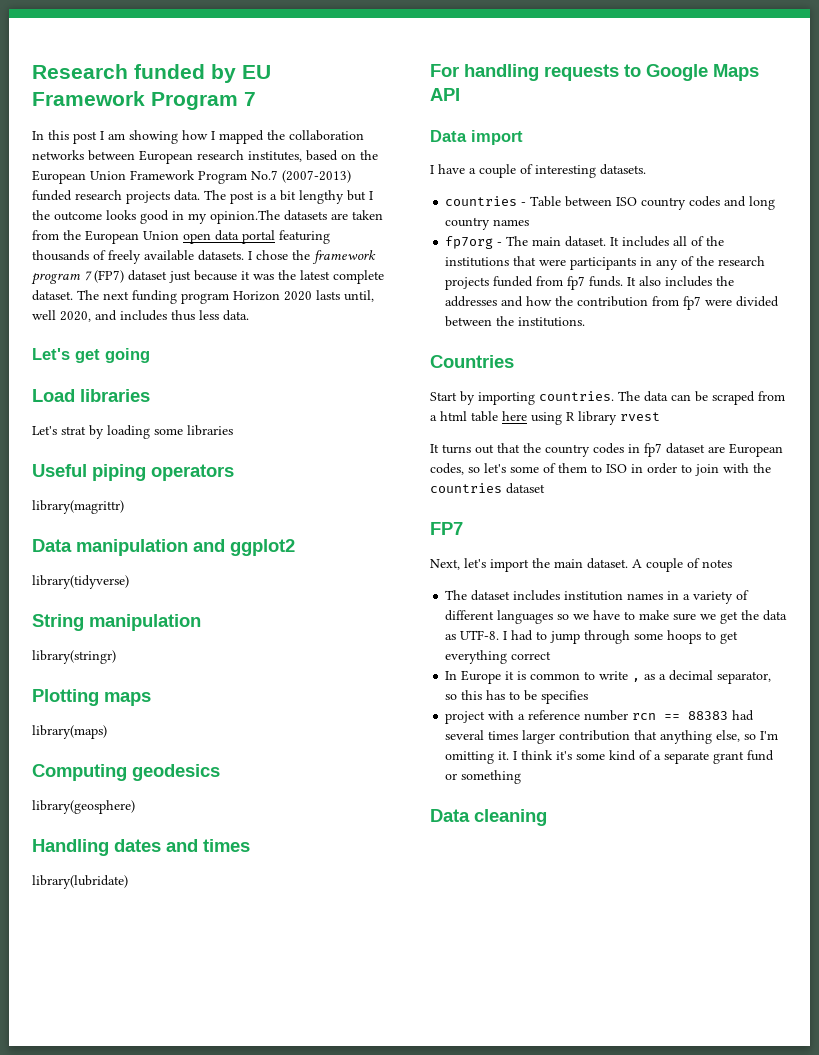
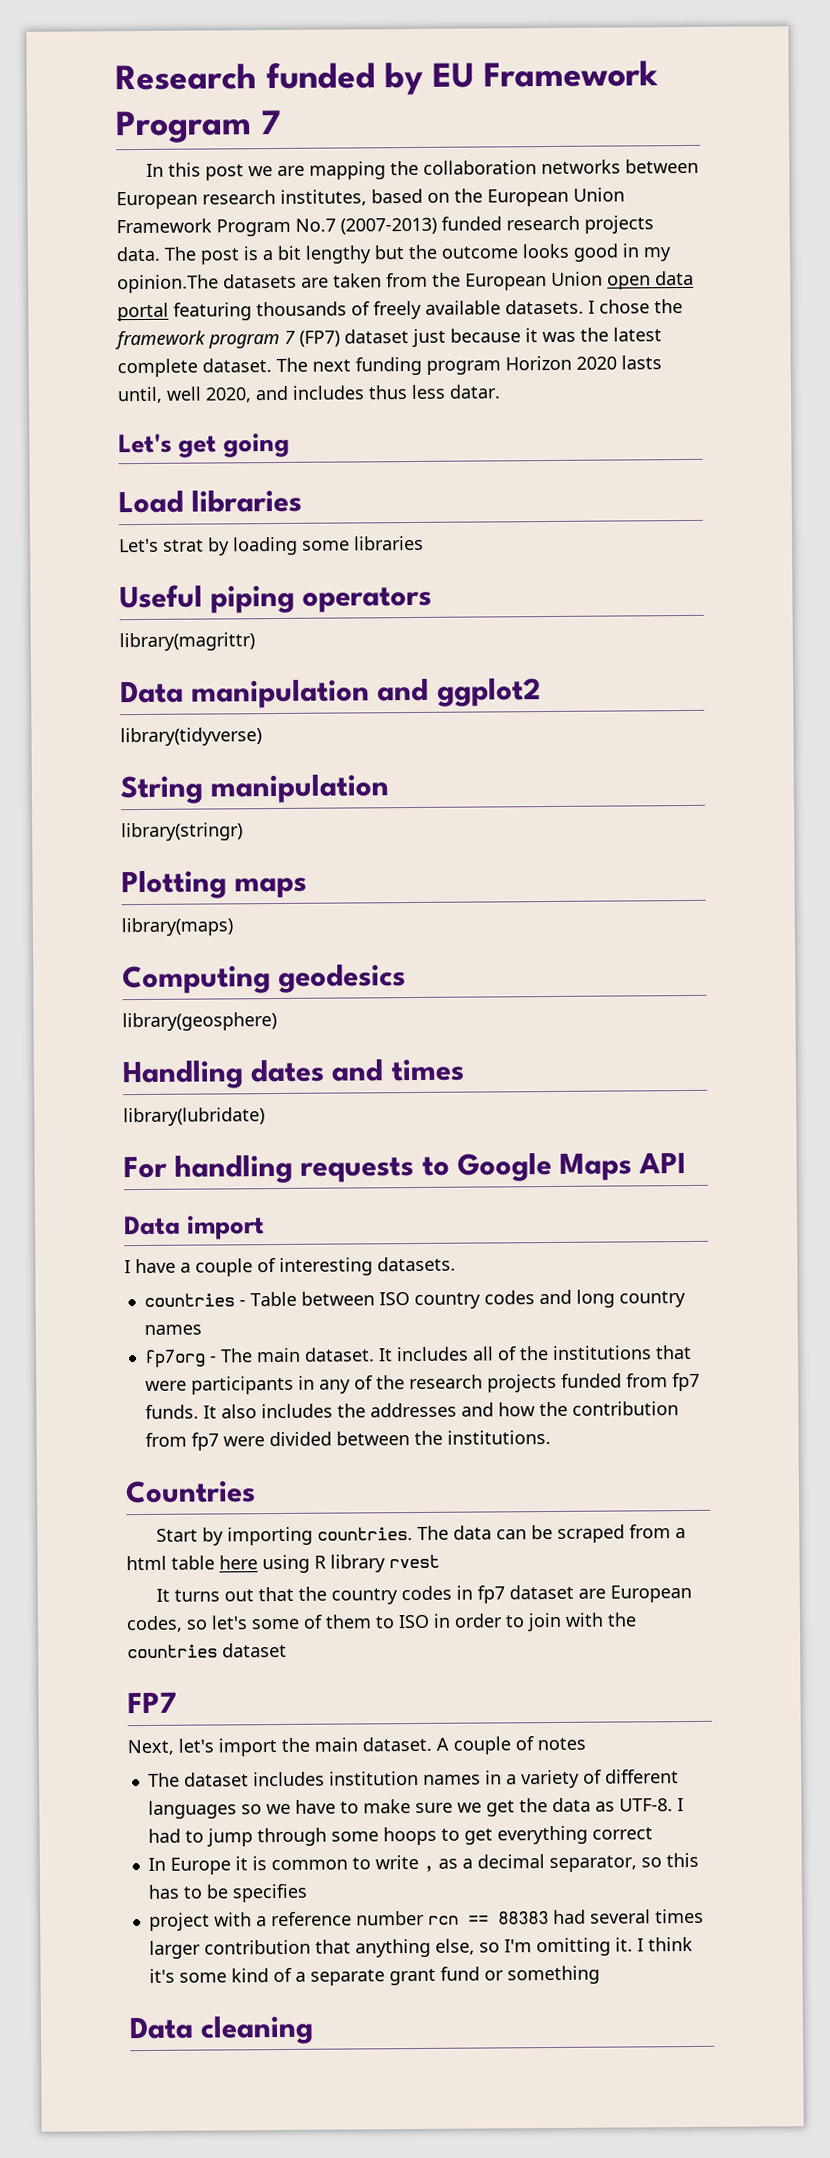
[100,130,264,144] I am showing how I mapped -> [247,161,386,180] we are mapping
[369,191,373,200] I -> (404, 252) none
[223,310,249,321] data. -> [449,384,501,399] datar.

